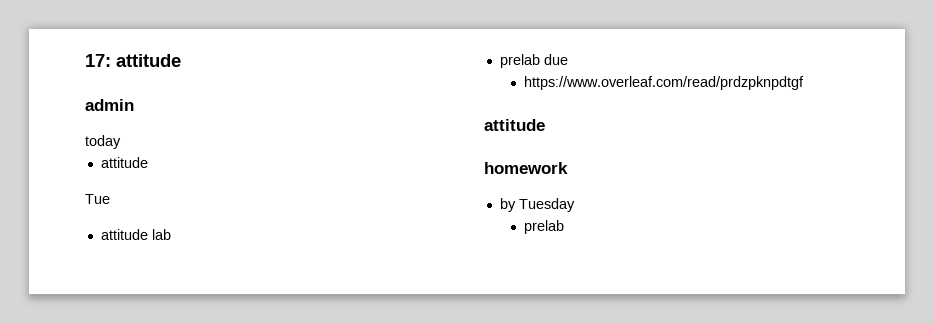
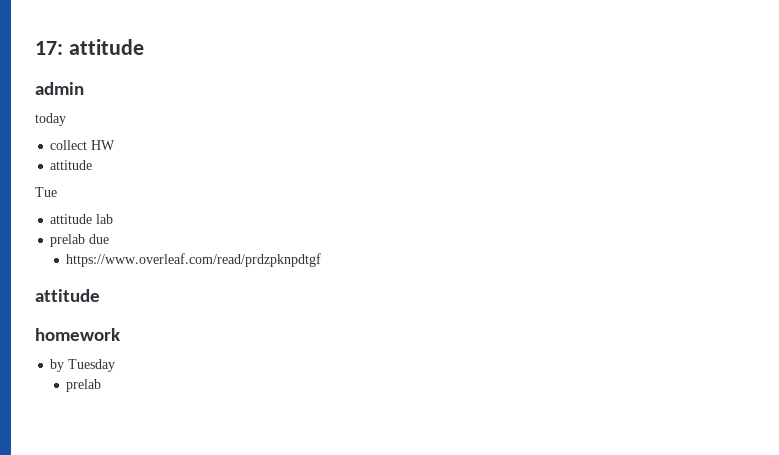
(121, 142) none -> [50,140,116,150] // collect HW

